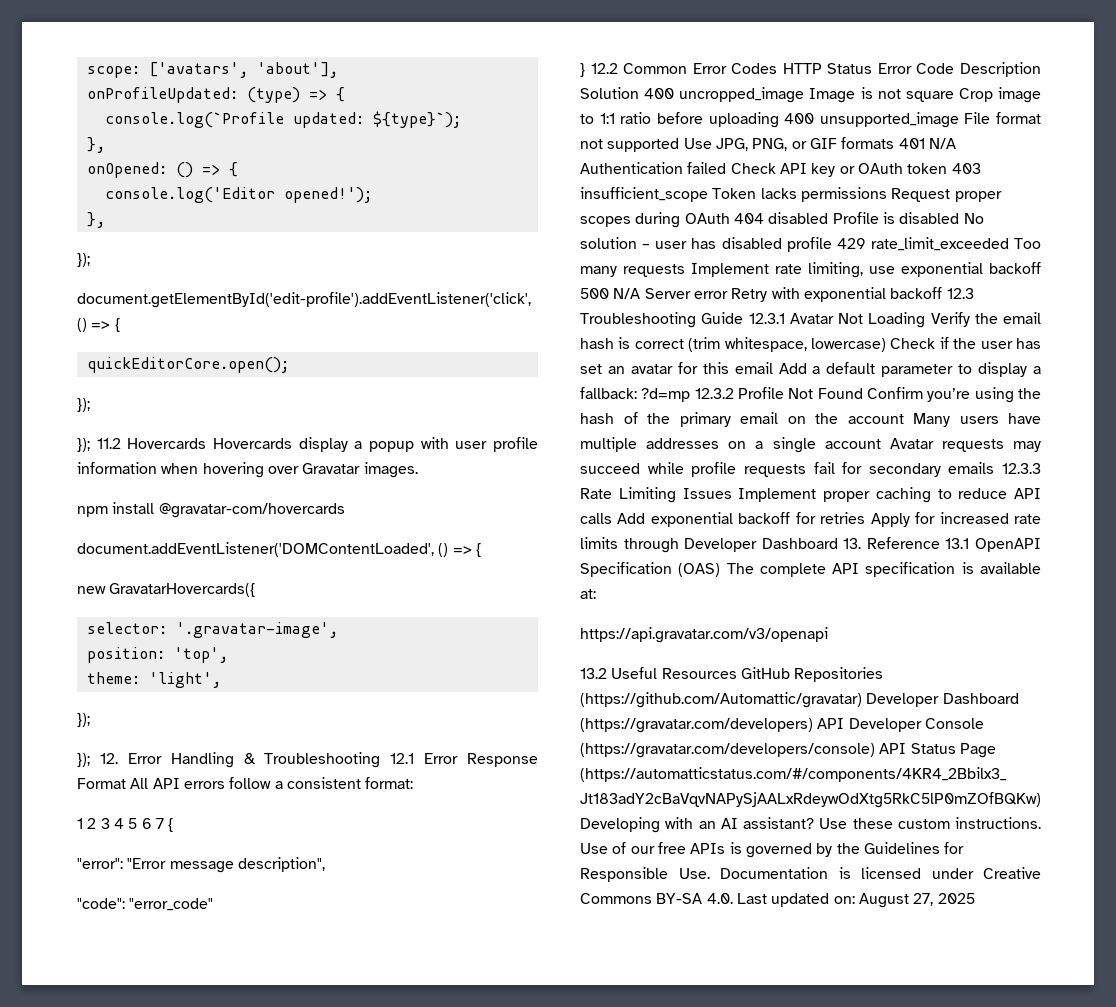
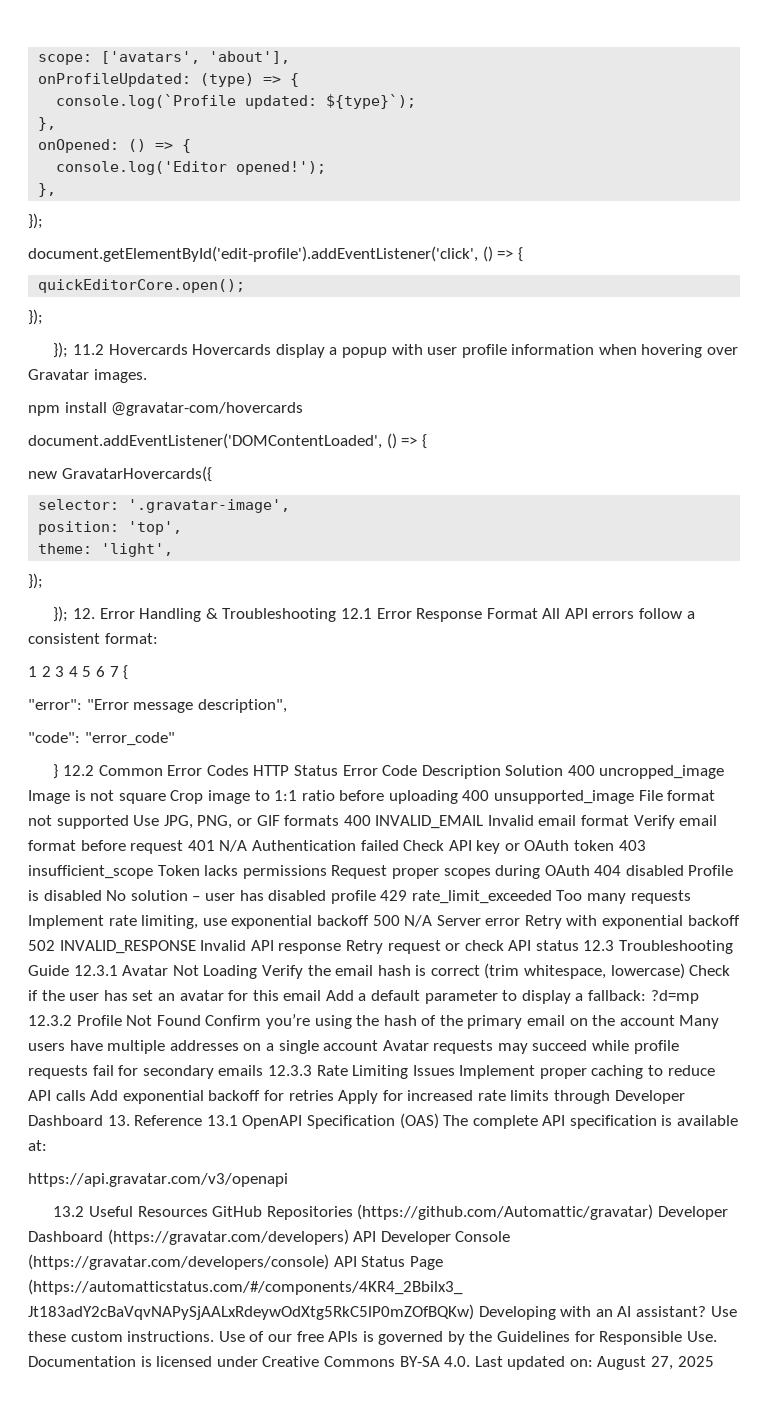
(895, 143) none -> [343,815,718,829] [28,840,184,854] 400 INVALID_EMAIL Invalid email format Verify email format before request
(943, 293) none -> [28,940,579,954] 502 INVALID_RESPONSE Invalid API response Retry request or check API status

